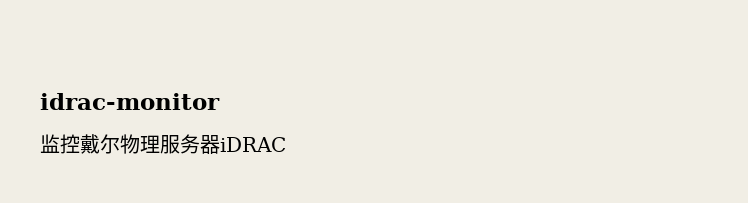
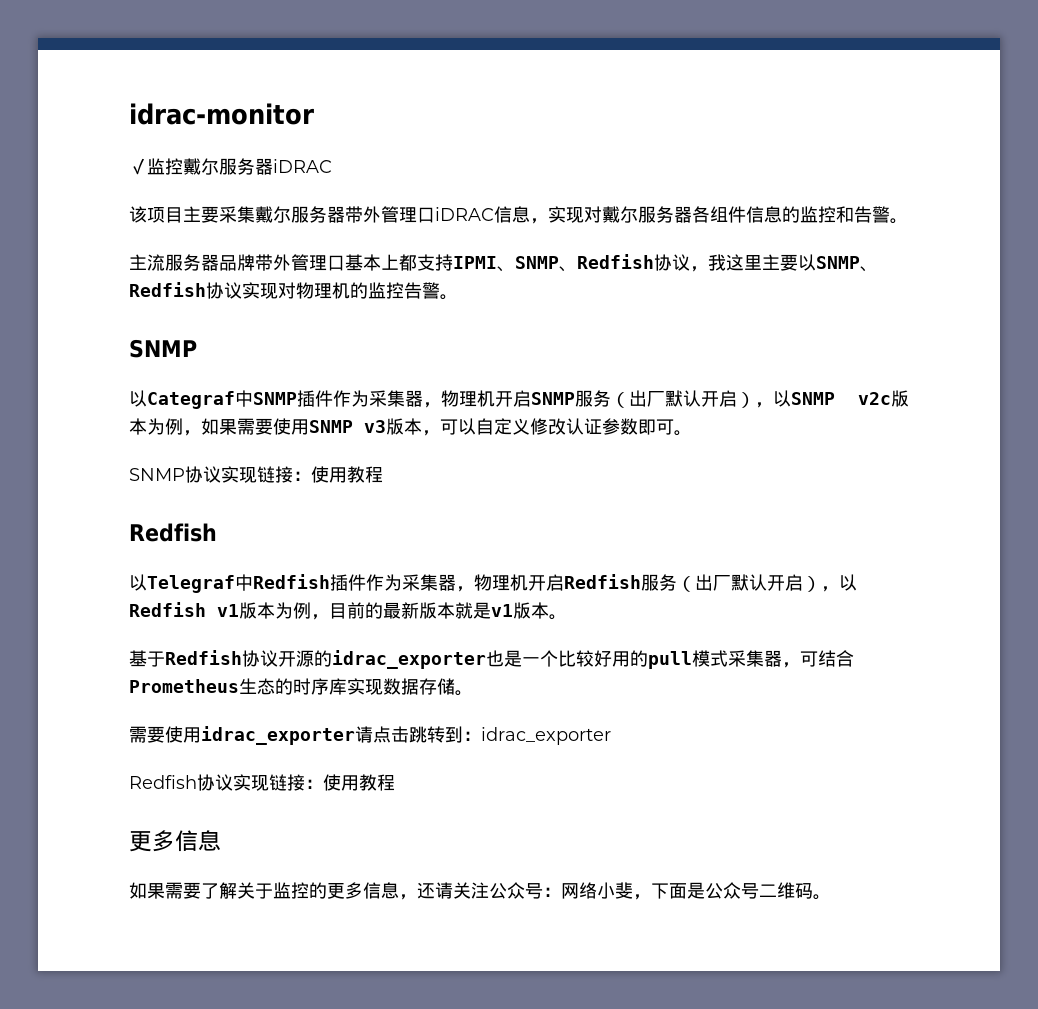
(220, 101) none -> [129,158,147,175] ✓
[120,134,160,154] 物理 -> (219, 166) none
(286, 144) none -> [129,206,908,224] [129,254,878,272] [129,282,458,300] [129,339,197,358] [129,390,909,409] [129,418,692,436] [129,466,383,483] [129,523,217,542] [129,574,857,593] [129,602,567,620] [129,650,854,669] [129,678,473,696] [129,726,611,745] [129,774,395,791] [129,830,221,852] [129,882,831,900] // 该项目主要采集戴尔服务器带外管理口iDRAC信息，实现对戴尔服务器各组件信息的监控和告警。 // 主流服务器品牌带外管理口基本上都支持IPMI、SNMP、Redfish协议，我这里主要以SNMP、Redfish协议实现对物理机的监控告警。 // SNMP // 以Categraf中SNMP插件作为采集器，物理机开启SNMP服务（出厂默认开启），以SNMP v2c版本为例，如果需要使用SNMP v3版本，可以自定义修改认证参数即可。 // SNMP协议实现链接：使用教程 // Redfish // 以Telegraf中Redfish插件作为采集器，物理机开启Redfish服务（出厂默认开启），以Redfish v1版本为例，目前的最新版本就是v1版本。 // 基于Redfish协议开源的idrac_exporter也是一个比较好用的pull模式采集器，可结合Prometheus生态的时序库实现数据存储。 // 需要使用idrac_exporter请点击跳转到：idrac_exporter // Redfish协议实现链接：使用教程 // 更多信息 // 如果需要了解关于监控的更多信息，还请关注公众号：网络小斐，下面是公众号二维码。

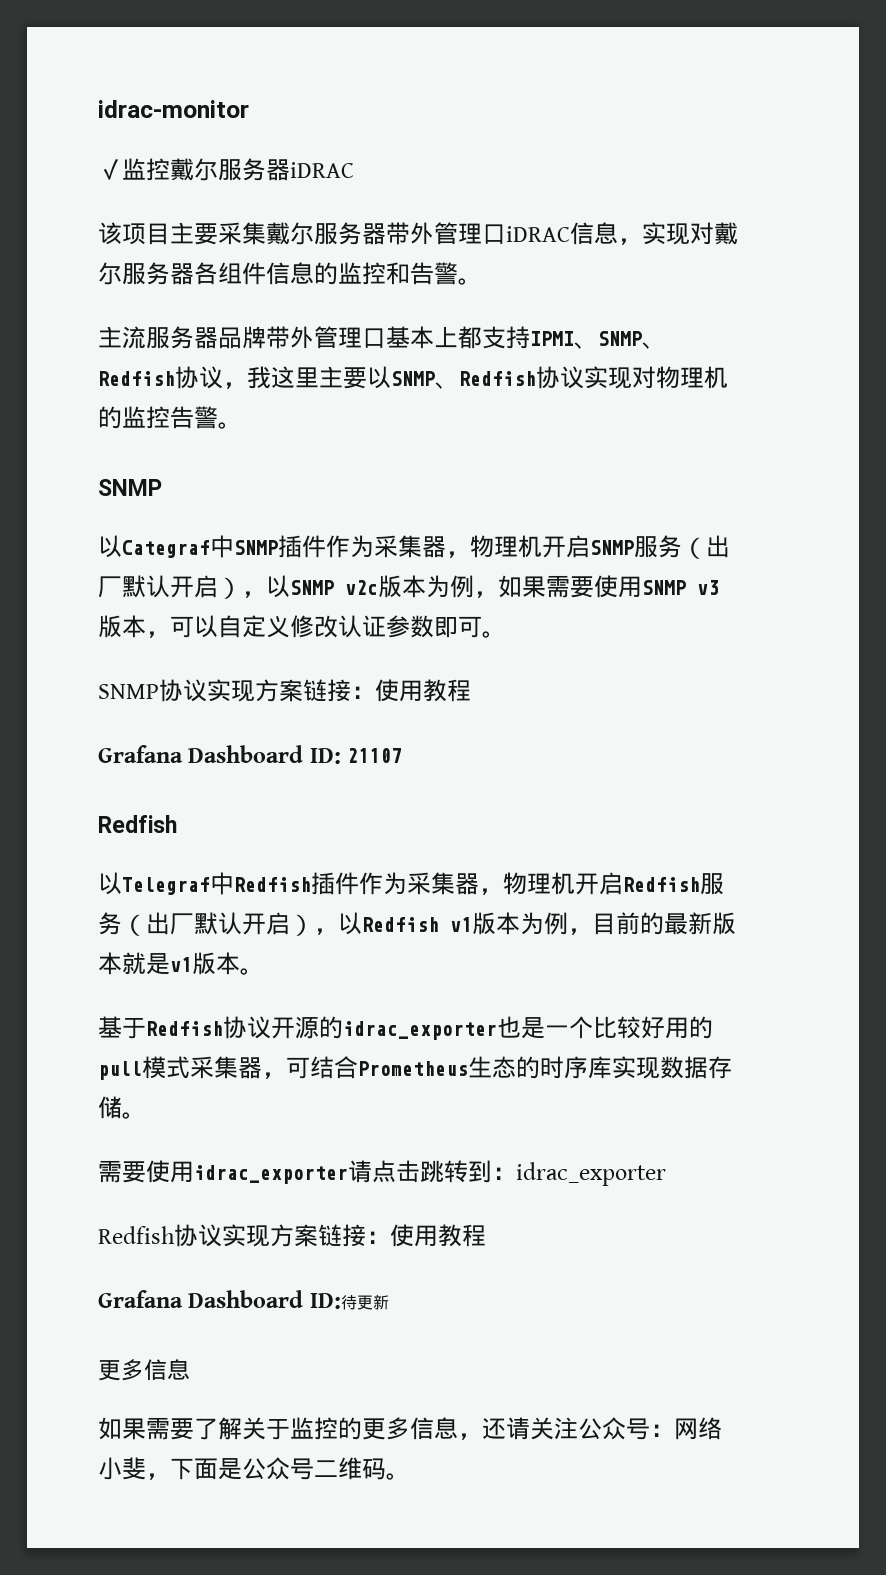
[257,466,383,483] 链接：使用教程 -> [255,679,471,702] [98,745,403,764] 方案链接：使用教程 // Grafana Dashboard ID: 21107
[269,774,395,791] 链接：使用教程 -> [270,1224,486,1247] [98,1290,389,1310] 方案链接：使用教程 // Grafana Dashboard ID:待更新

